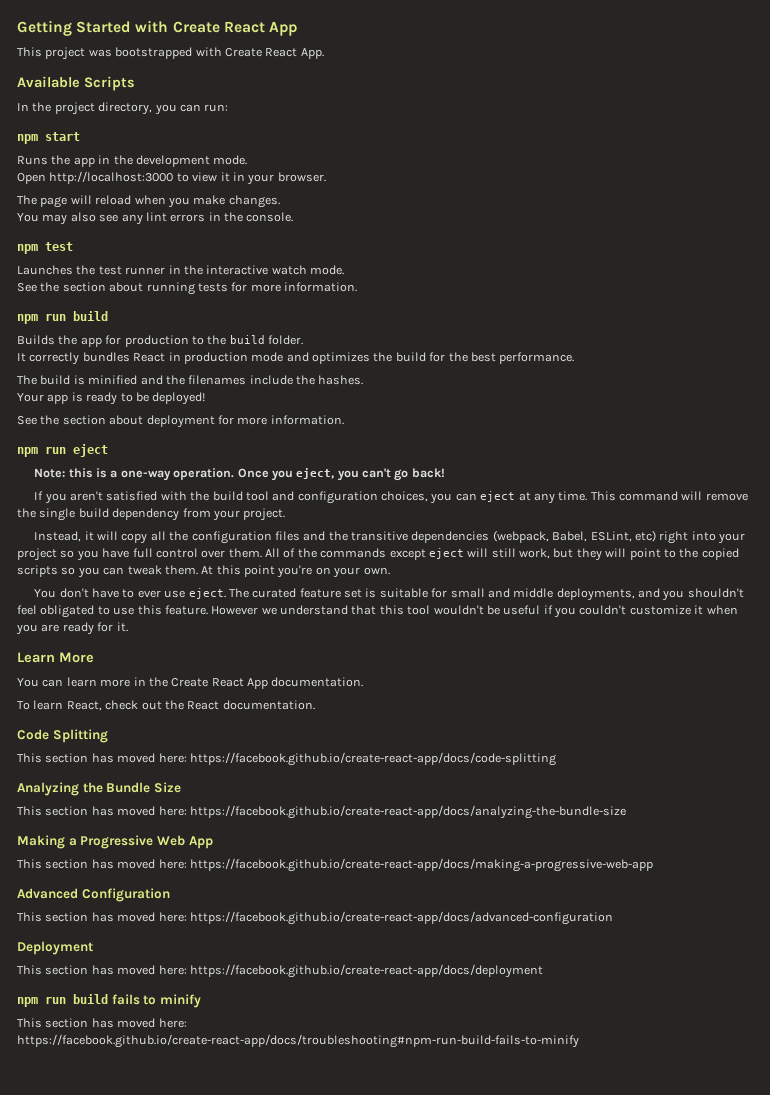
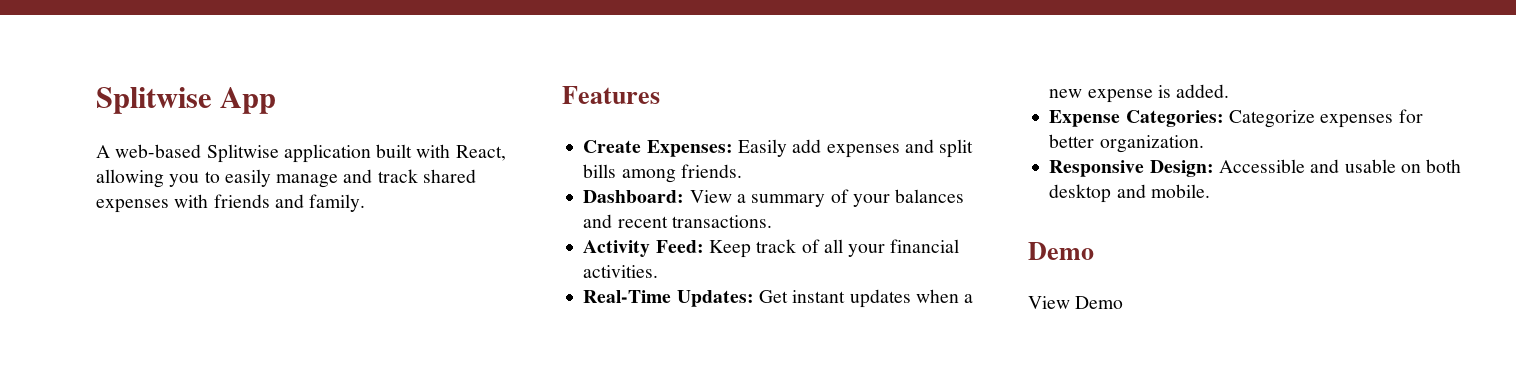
[17,20,297,36] [17,47,324,60] [17,76,135,91] [17,102,229,115] [17,132,80,144] [17,155,248,167] [17,171,326,185] [17,195,280,208] [17,212,294,225] [17,242,73,254] [17,265,344,275] [17,282,357,295] [17,311,108,324] [17,335,303,347] [17,352,575,365] [17,375,364,385] [17,392,206,405] [17,415,344,428] [17,444,108,457] [34,468,445,481] [34,491,748,504] [17,508,286,521] [34,530,746,544] [17,548,739,561] [17,565,390,578] [34,588,744,601] [17,605,738,618] [16,622,128,635] [17,652,94,663] [17,677,364,689] [17,700,315,711] [17,729,108,743] [17,752,556,766] [17,782,181,796] [17,805,626,819] [17,835,213,849] [17,858,653,872] [17,888,170,902] [17,911,613,925] [17,941,93,955] [17,964,543,978] [17,994,201,1008] [17,1018,187,1028] [17,1034,579,1048] Getting Started with Create React App // This project was bootstrapped with Create React App. // Available Scripts // In the project directory, you can run: // npm start // Runs the app in the development mode. // Open http://localhost:3000 to view it in your browser. // The page will reload when you make changes. // You may also see any lint errors in the console. // npm test // Launches the test runner in the interactive watch mode. // See the section about running tests for more information. // npm run build // Builds the app for production to the build folder. // It correctly bundles React in production mode and optimizes the build for the best performance. // The build is minified and the filenames include the hashes. // Your app is ready to be deployed! // See the section about deployment for more information. // npm run eject // Note: this is a one-way operation. Once you eject, you can't go back! // If you aren't satisfied with the build tool and configuration choices, you can eject at any time. This command will remove the single build dependency from your project. // Instead, it will copy all the configuration files and the transitive dependencies (webpack, Babel, ESLint, etc) right into your project so you have full control over them. All of the commands except eject will still work, but they will point to the copied scripts so you can tweak them. At this point you're on your own. // You don't have to ever use eject. The curated feature set is suitable for small and middle deployments, and you shouldn't feel obligated to use this feature. However we understand that this tool wouldn't be useful if you couldn't customize it when you are ready for it. // Learn More // You can learn more in the Create React App documentation. // To learn React, check out the React documentation. // Code Splitting // This section has moved here: https://facebook.github.io/create-react-app/docs/code-splitting // Analyzing the Bundle Size // This section has moved here: https://facebook.github.io/create-react-app/docs/analyzing-the-bundle-size // Making a Progressive Web App // This section has moved here: https://facebook.github.io/create-react-app/docs/making-a-progressive-web-app // Advanced Configuration // This section has moved here: https://facebook.github.io/create-react-app/docs/advanced-configuration // Deployment // This section has moved here: https://facebook.github.io/create-react-app/docs/deployment // npm run build fails to minify // This section has moved here: https://facebook.github.io/create-react-app/docs/troubleshooting#npm-run-build-fails-to-minify -> [96,87,277,114] [96,144,506,163] [96,169,476,188] [96,194,366,213] [562,86,660,104] [583,139,974,158] [583,164,742,183] [583,189,965,207] [583,214,772,228] [583,239,960,258] [583,265,659,278] [583,289,974,308] [1049,84,1230,103] [1049,109,1423,128] [1049,134,1204,153] [1049,159,1462,177] [1049,184,1210,203] [1028,242,1094,260] [1028,296,1124,309] Splitwise App // A web-based Splitwise application built with React, allowing you to easily manage and track shared expenses with friends and family. // Features // Create Expenses: Easily add expenses and split bills among friends. // Dashboard: View a summary of your balances and recent transactions. // Activity Feed: Keep track of all your financial activities. // Real-Time Updates: Get instant updates when a new expense is added. // Expense Categories: Categorize expenses for better organization. // Responsive Design: Accessible and usable on both desktop and mobile. // Demo // View Demo

